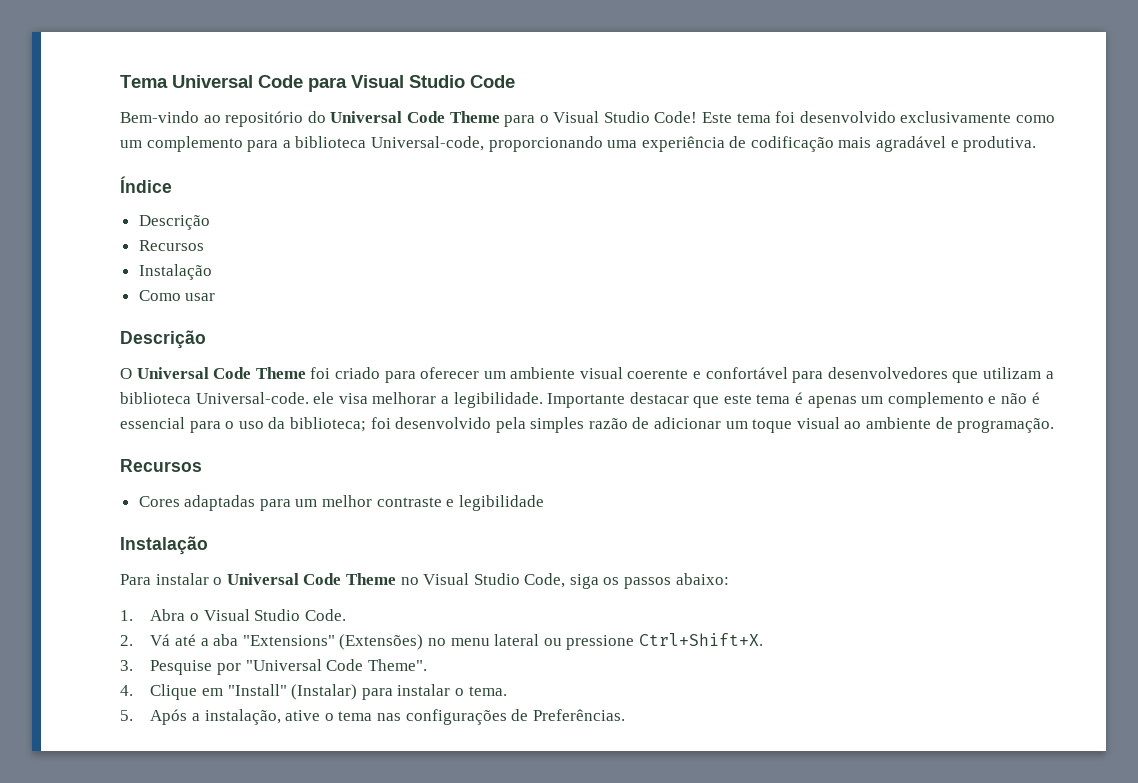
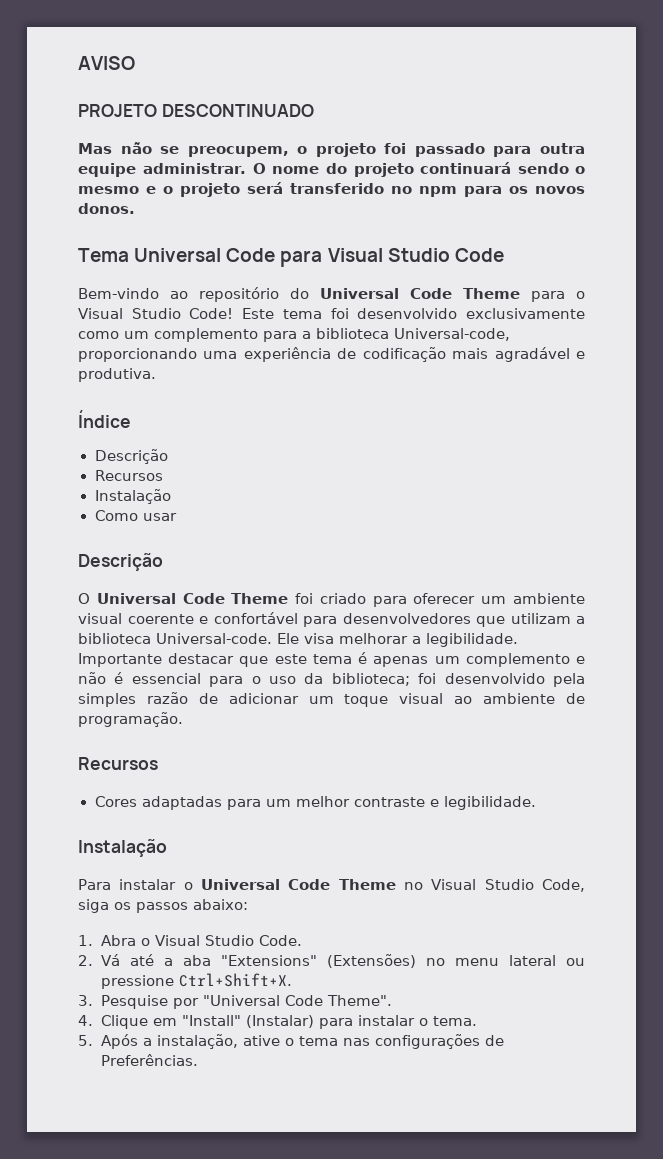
(120, 81) none -> [78,56,135,70] [78,104,314,117] [78,142,585,157] [78,162,585,177] [78,182,585,197] [78,203,135,214] AVISO // PROJETO DESCONTINUADO // Mas não se preocupem, o projeto foi passado para outra equipe administrar. O nome do projeto continuará sendo o mesmo e o projeto será transferido no npm para os novos donos. //
[313,392,335,404] ele -> [277,633,299,644] Ele
[458,495,544,511] legibilidade -> [443,796,536,810] legibilidade.

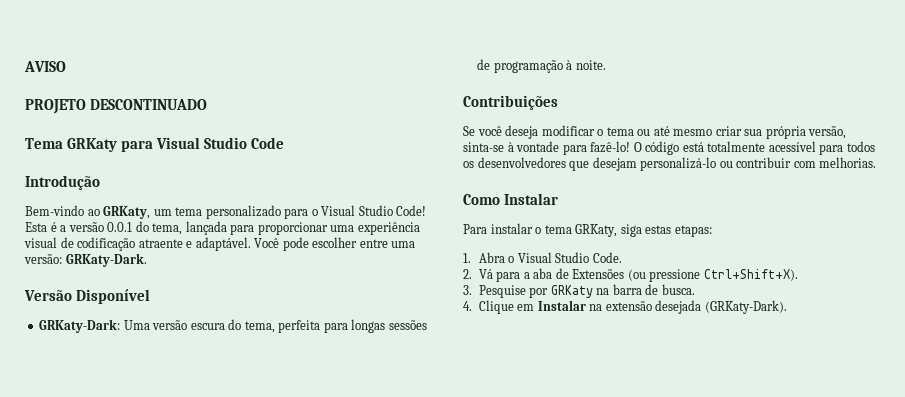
[78,142,585,157] [78,162,585,177] [78,182,585,197] [78,203,135,214] // Mas não se preocupem, o projeto foi passado para outra equipe administrar. O nome do projeto continuará sendo o mesmo e o projeto será transferido no npm para os novos donos. -> (207, 104) none
[134,248,276,262] Universal Code -> [67,138,118,152] GRKaty
(504, 255) none -> [25,175,100,190] // Introdução
[199,287,520,302] repositório do Universal Code Theme -> [103,205,281,219] GRKaty, um tema personalizado
[242,308,585,319] [78,328,510,342] [78,348,197,362] Este tema foi desenvolvido exclusivamente como um complemento para a biblioteca Universal-code, proporcionando -> [25,221,328,235] Esta é a versão 0.0.1 do tema, lançada para proporcionar
(331, 354) none -> [24,237,57,248] visual
[452,347,585,362] [78,368,156,382] [78,410,131,428] [94,449,168,464] [94,470,163,481] [94,489,171,504] [94,510,177,521] [78,553,163,571] [78,593,585,607] [78,612,585,627] [78,633,518,647] [78,652,585,667] [78,672,585,687] [78,692,586,707] [78,712,183,727] [78,757,158,770] [94,796,536,810] [78,839,167,857] [78,879,585,892] [78,899,248,913] mais agradável e produtiva. // Índice // Descrição // Recursos // Instalação // Como usar // Descrição // O Universal Code Theme foi criado para oferecer um ambiente visual coerente e confortável para desenvolvedores que utilizam a biblioteca Universal-code. Ele visa melhorar a legibilidade. Importante destacar que este tema é apenas um complemento e não é essencial para o uso da biblioteca; foi desenvolvido pela simples razão de adicionar um toque visual ao ambiente de programação. // Recursos // Cores adaptadas para um melhor contraste e legibilidade. // Instalação // Para instalar o Universal Code Theme no Visual Studio Code, siga os passos abaixo: -> [138,237,416,251] [24,253,147,267] [24,289,150,304] [39,319,427,333] [477,59,606,73] [463,95,558,110] [463,125,847,139] [463,141,875,155] [463,157,877,171] [463,193,558,205] [463,223,712,237] atraente e adaptável. Você pode escolher entre uma versão: GRKaty-Dark. // Versão Disponível // GRKaty-Dark: Uma versão escura do tema, perfeita para longas sessões de programação à noite. // Contribuições // Se você deseja modificar o tema ou até mesmo criar sua própria versão, sinta-se à vontade para fazê-lo! O código está totalmente acessível para todos os desenvolvedores que desejam personalizá-lo ou contribuir com melhorias. // Como Instalar // Para instalar o tema GRKaty, siga estas etapas:
[130,954,155,966] até -> [496,271,521,282] para
[221,954,585,968] [101,973,293,989] [78,995,393,1009] [78,1015,478,1029] [78,1034,505,1049] [101,1054,199,1066] "Extensions" (Extensões) no menu lateral ou pressione Ctrl+Shift+X. // 3. Pesquise por "Universal Code Theme". // 4. Clique em "Install" (Instalar) para instalar o tema. // 5. Após a instalação, ative o tema nas configurações de Preferências. -> [555,268,798,282] [463,284,695,298] [463,300,787,314] de Extensões (ou pressione Ctrl+Shift+X). // 3. Pesquise por GRKaty na barra de busca. // 4. Clique em Instalar na extensão desejada (GRKaty-Dark).

